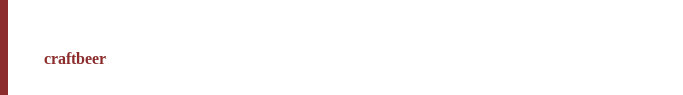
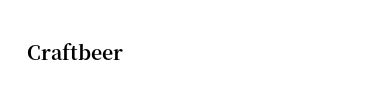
[44,52,106,64] craftbeer -> [27,43,123,60] Craftbeer

